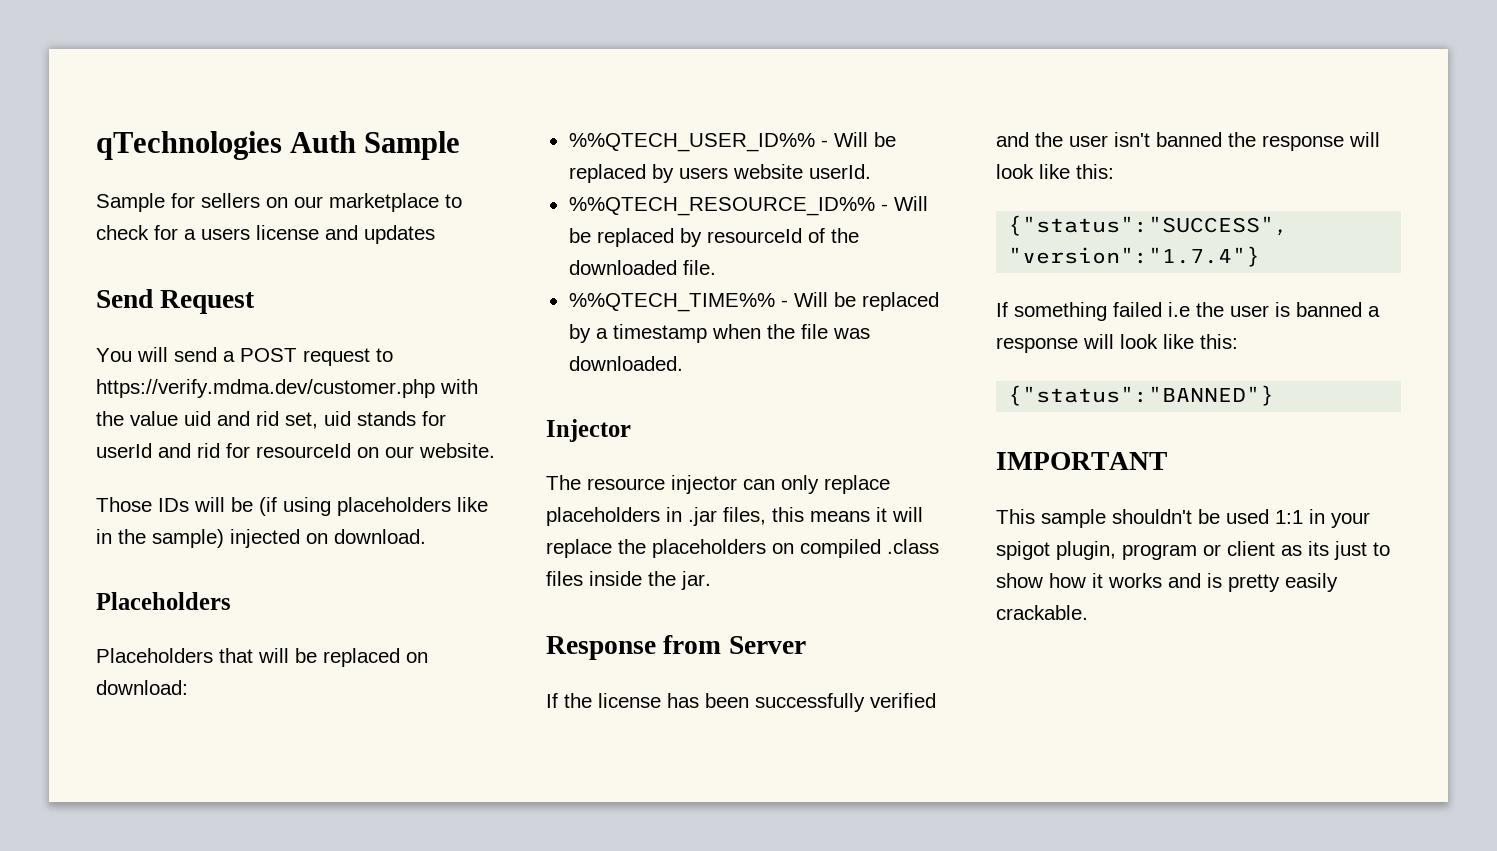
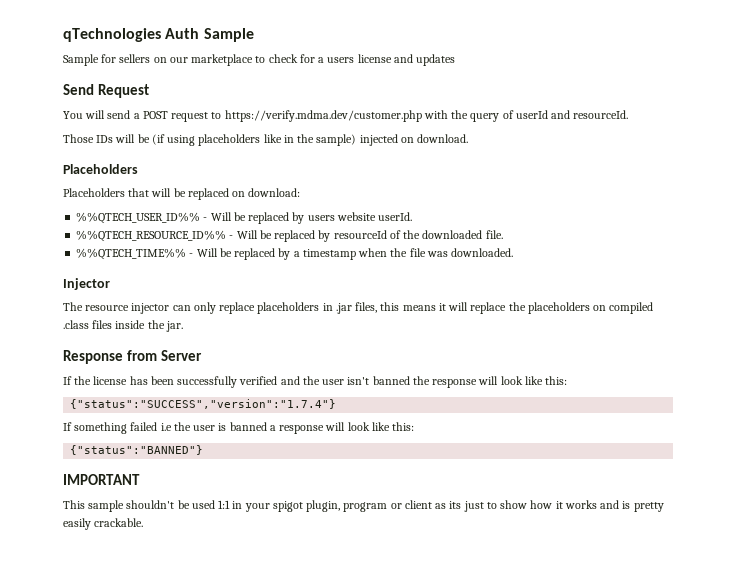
[130,411,446,429] [96,443,495,458] value uid and rid set, uid stands for userId and rid for resourceId on our website. -> [470,110,629,122] query of userId and resourceId.

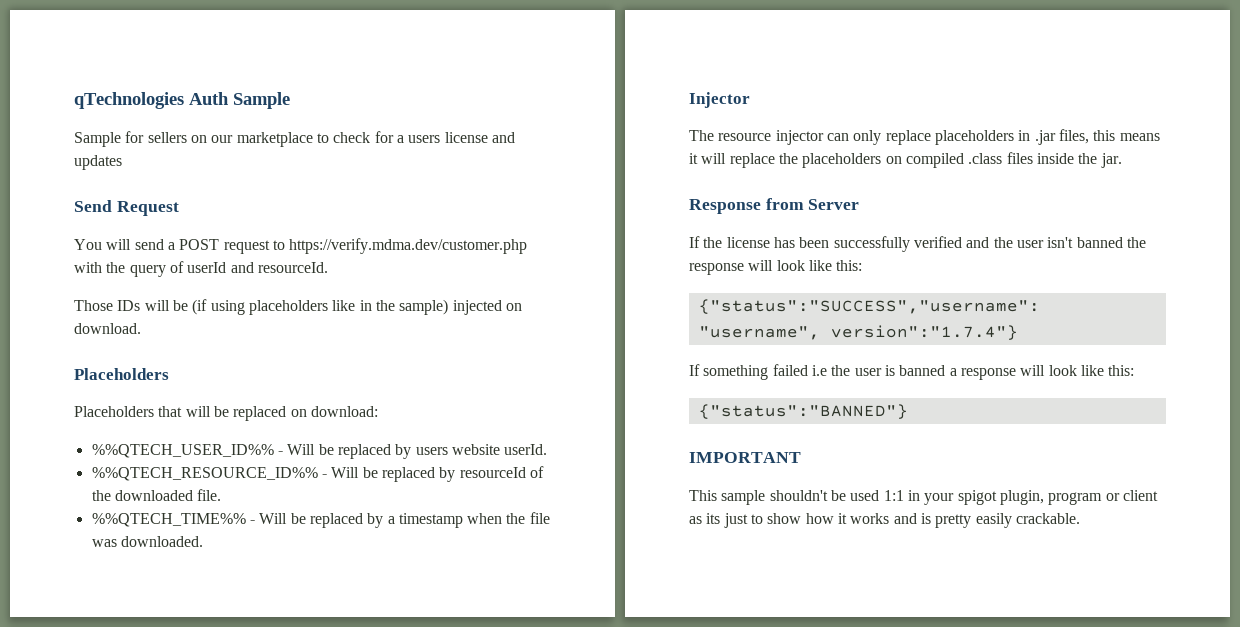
[70,399,337,409] {"status":"SUCCESS","version":"1.7.4"} -> [698,299,1040,314] [698,325,1018,340] {"status":"SUCCESS","username": "username", version":"1.7.4"}

